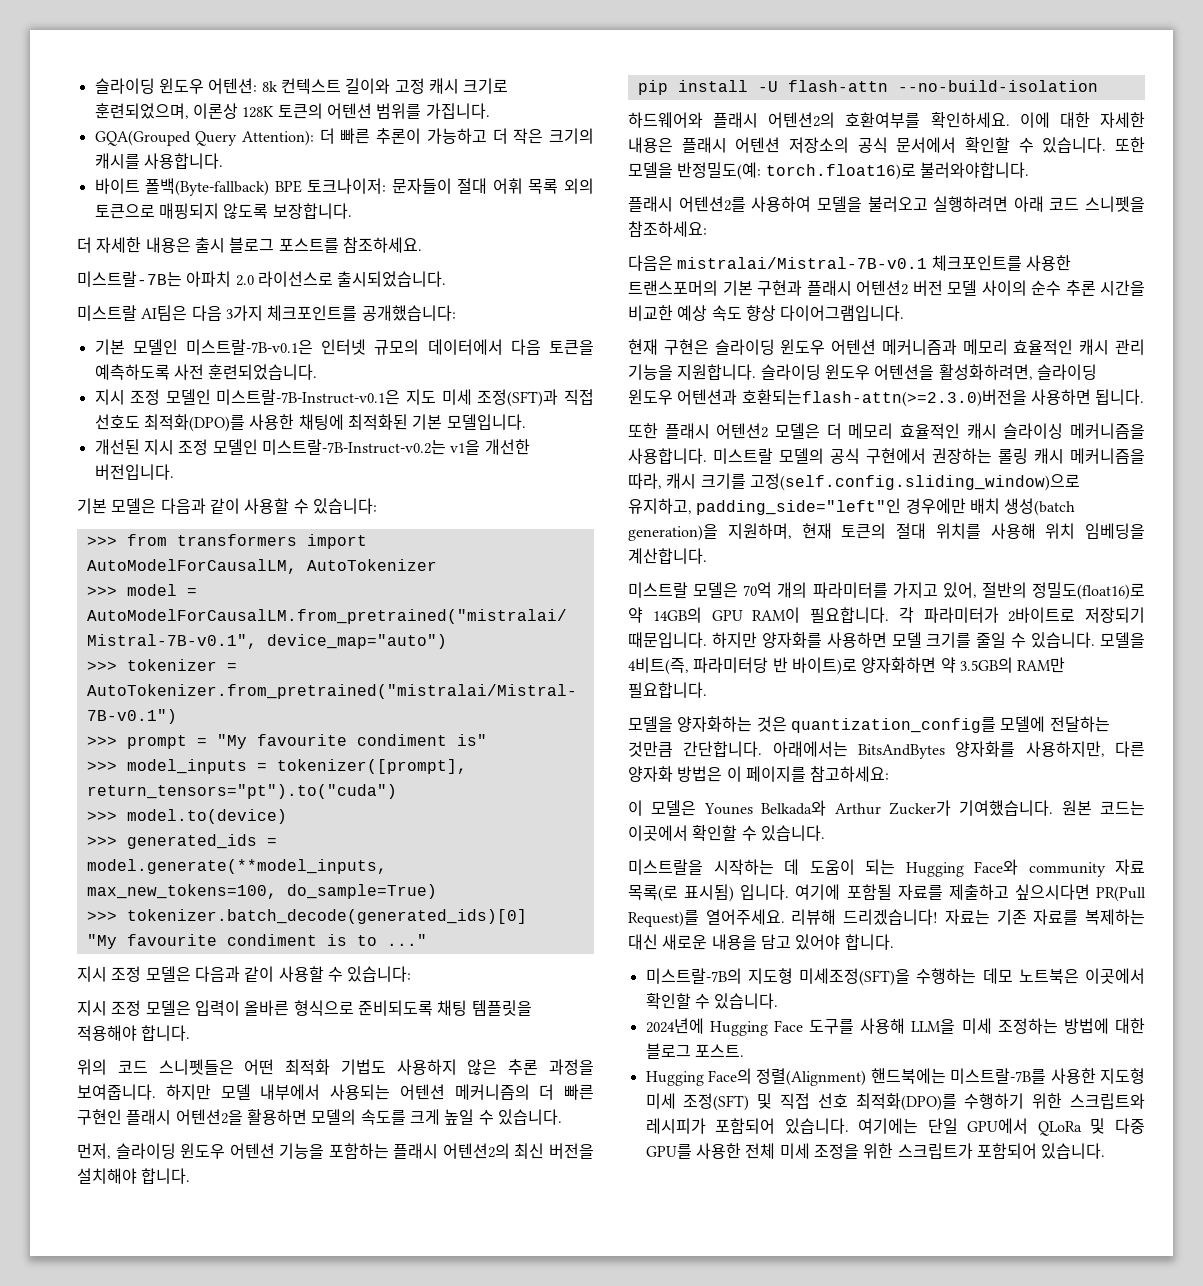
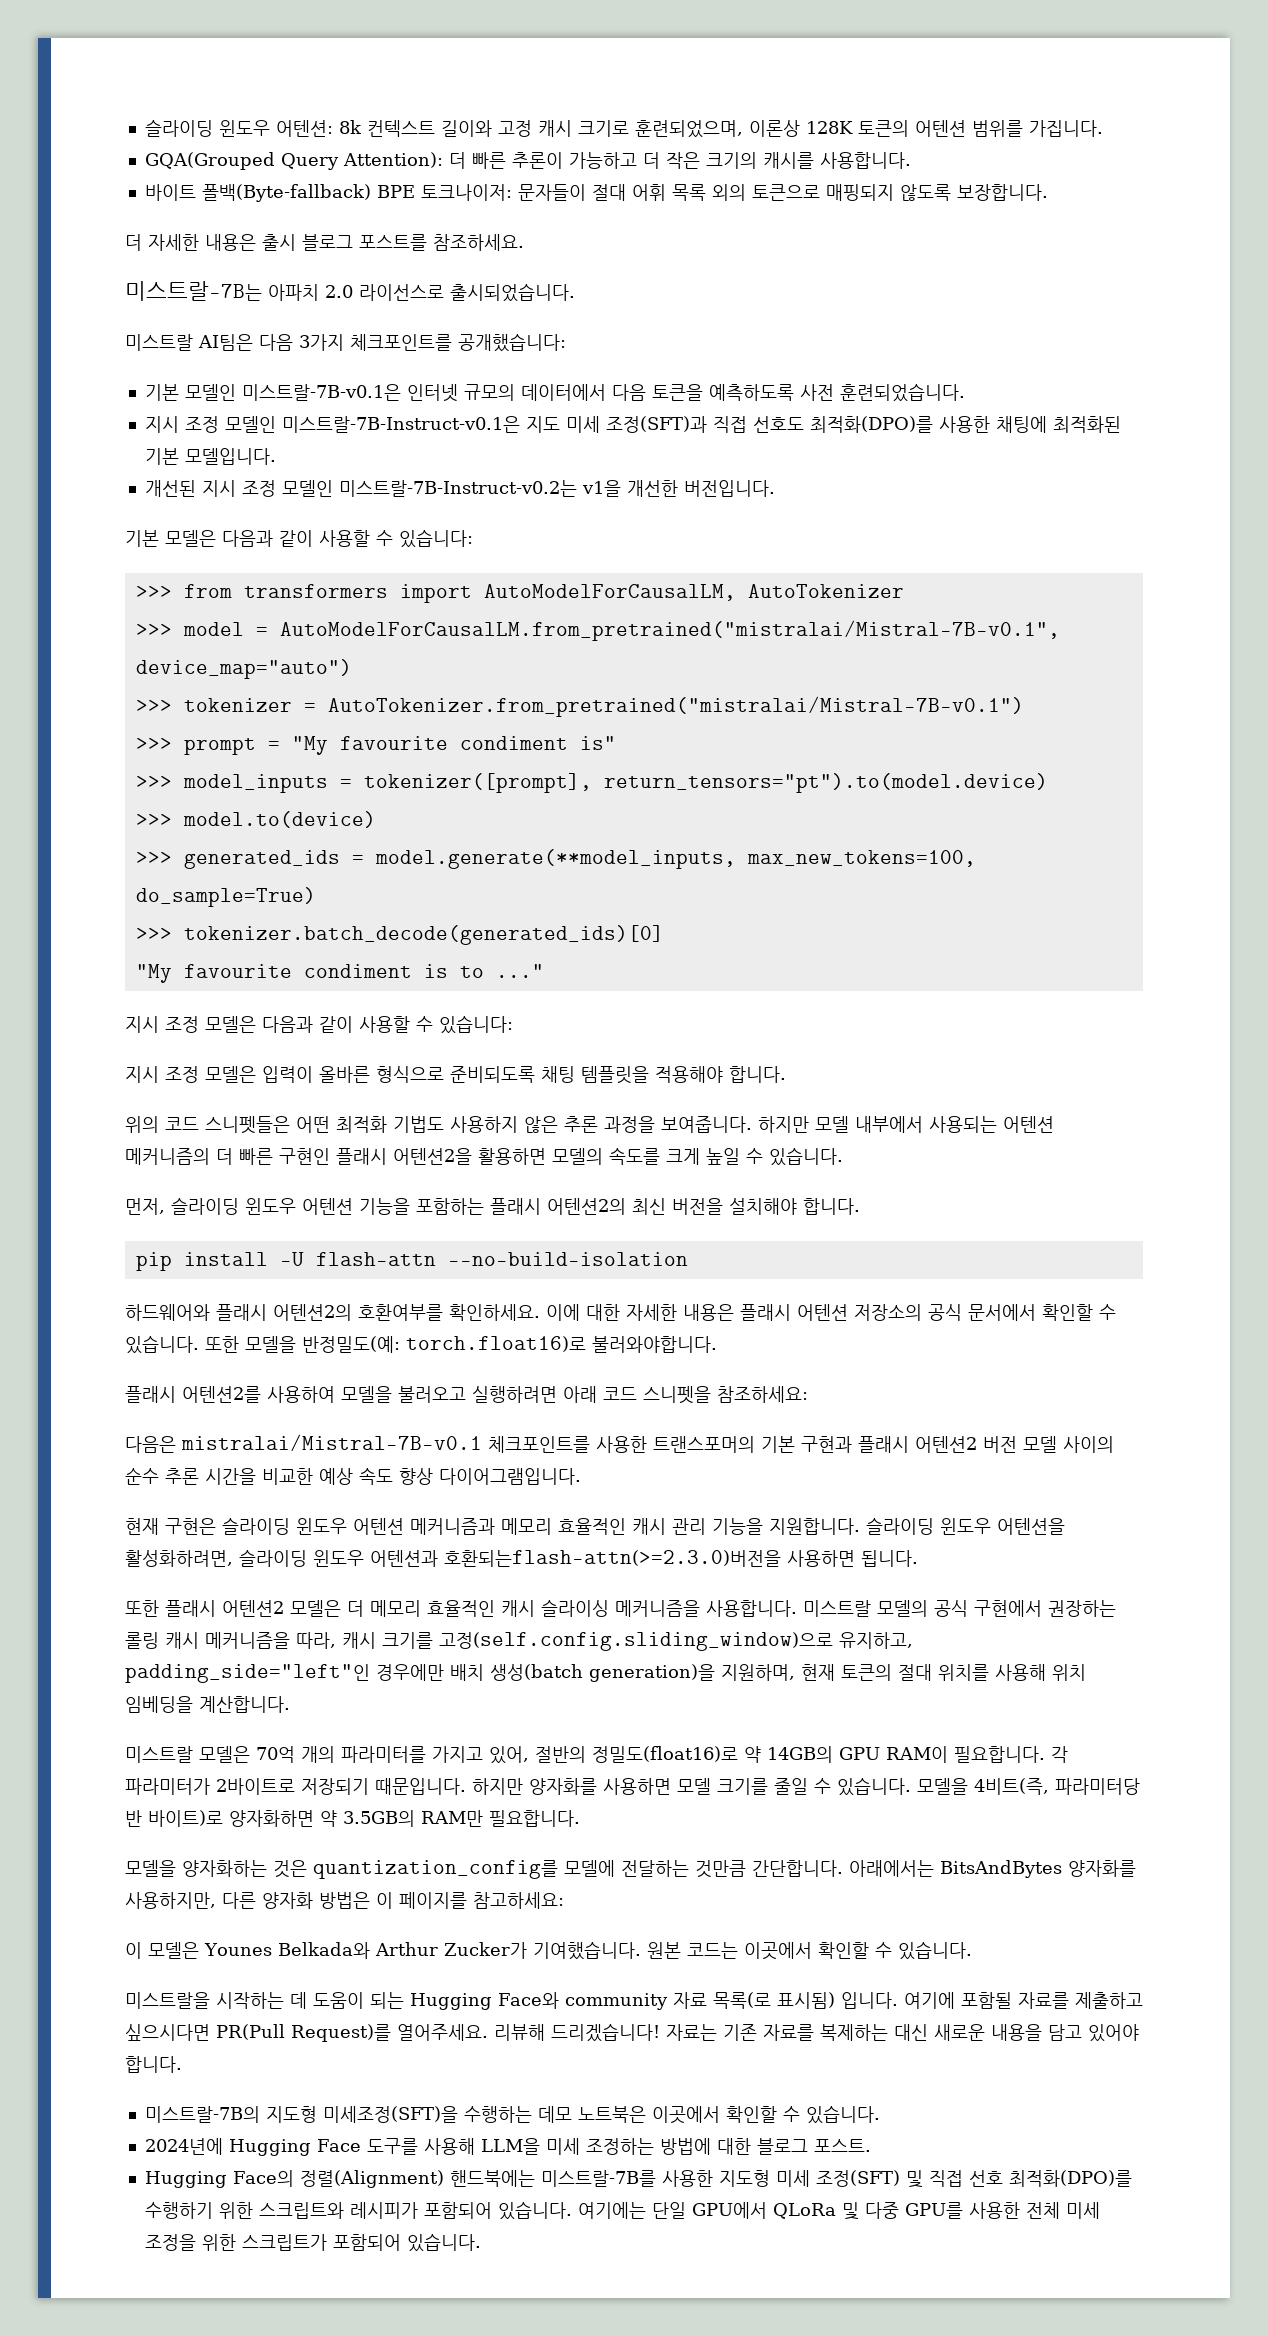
[86,784,397,799] return_tensors="pt").to("cuda") -> [603,773,1048,793] return_tensors="pt").to(model.device)

